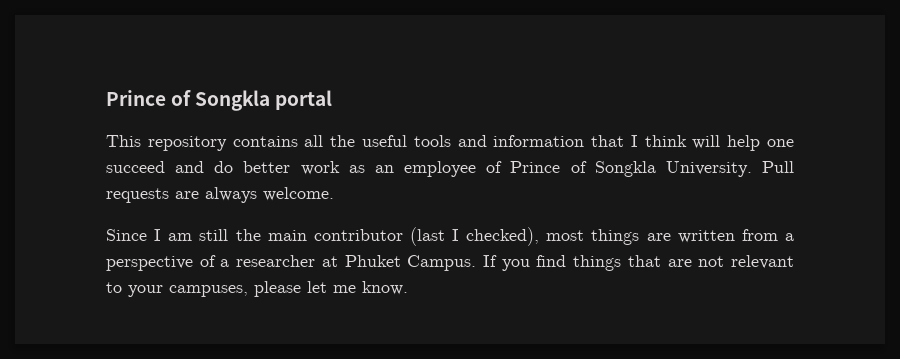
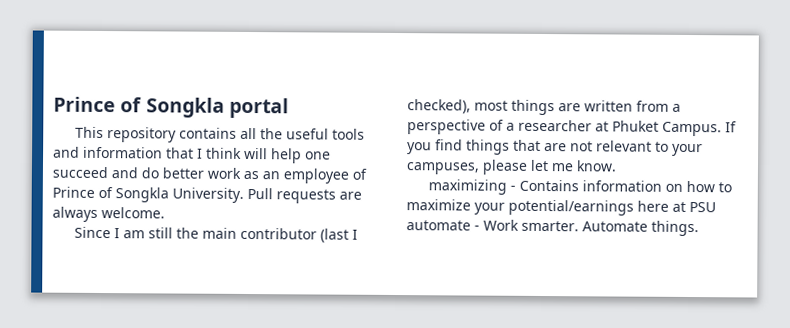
(408, 288) none -> [428,179,733,195] [406,199,716,216] [406,219,699,237] // maximizing - Contains information on how to maximize your potential/earnings here at PSU automate - Work smarter. Automate things.

